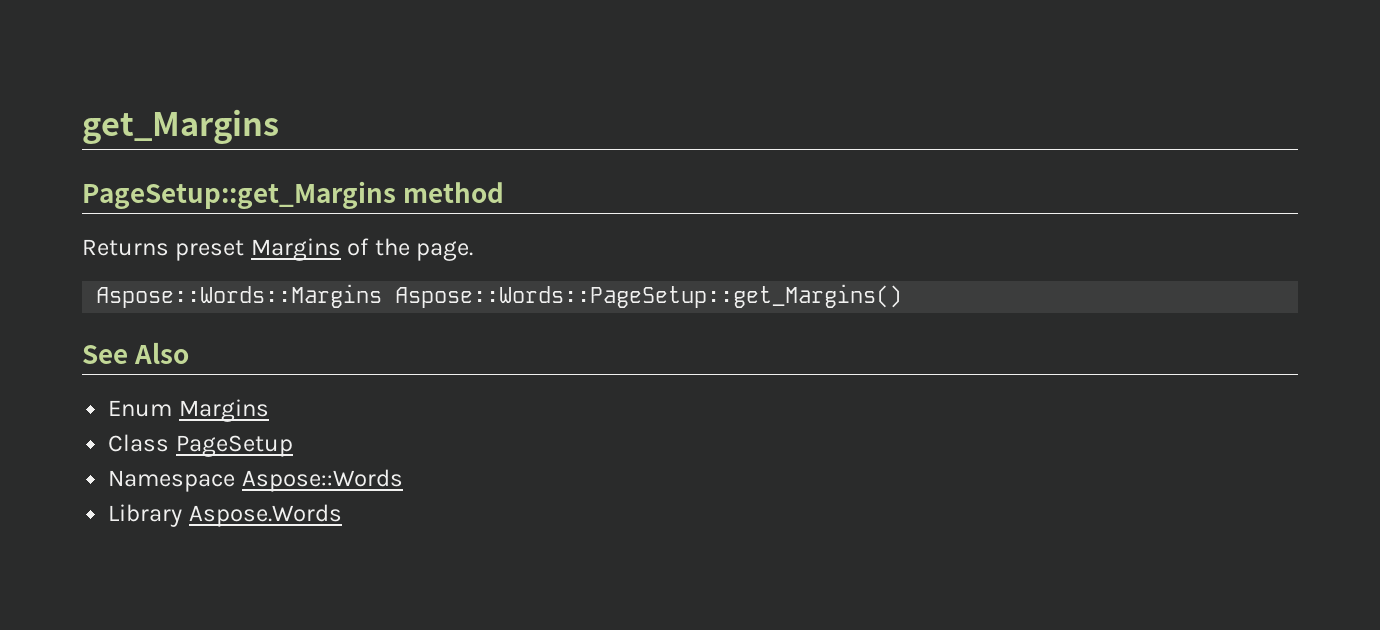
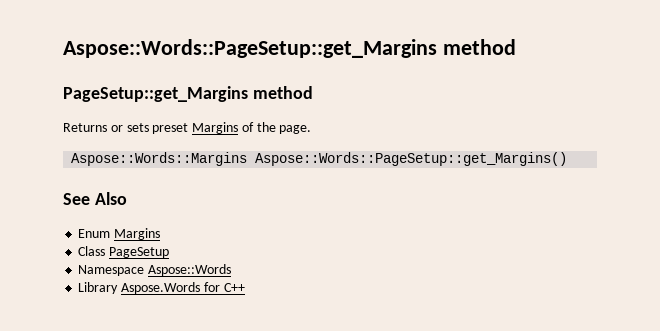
[82,109,279,144] get_Margins -> [63,39,516,58] Aspose::Words::PageSetup::get_Margins method
(169, 247) none -> [110,123,149,132] or sets
(342, 515) none -> [203,282,245,292] for C++

